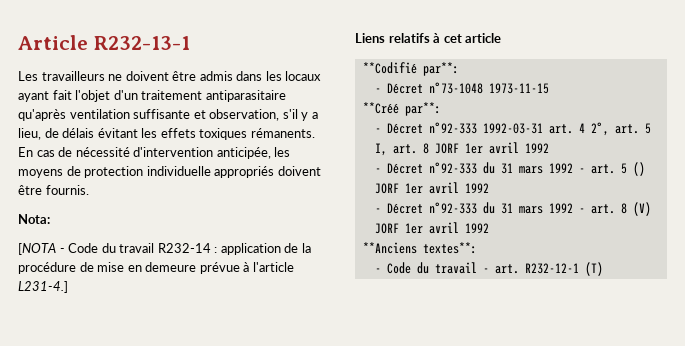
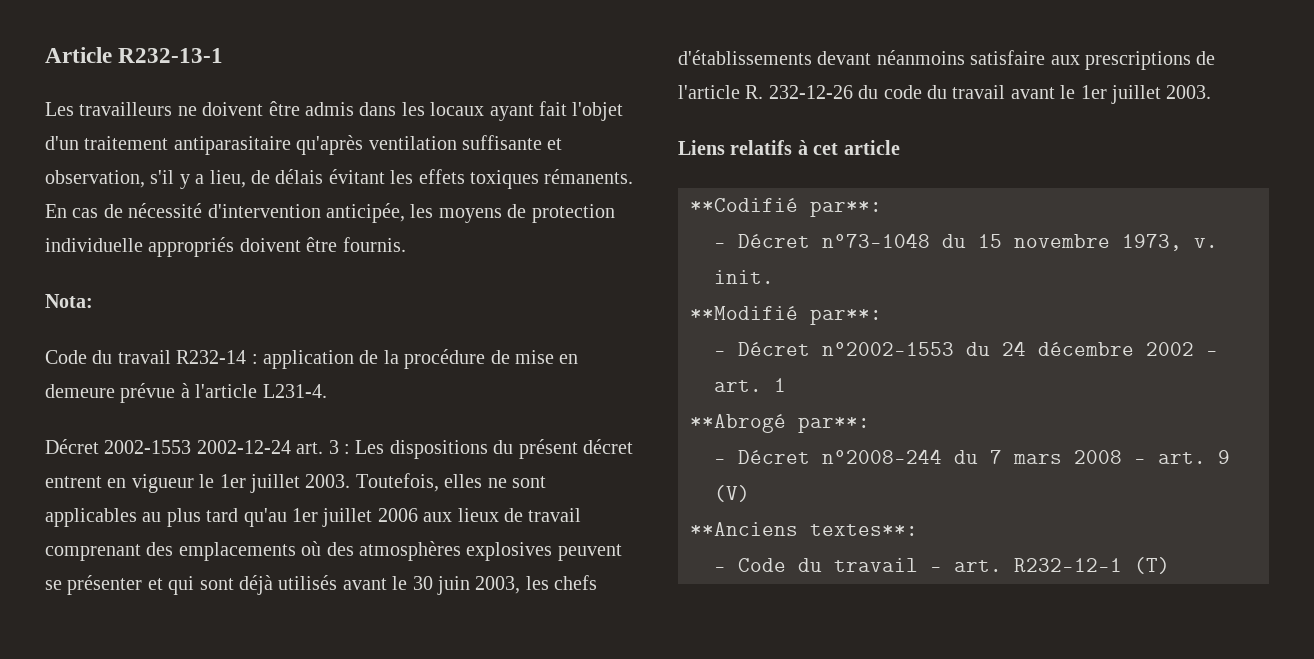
[18,243,65,255] [NOTA - -> (93, 301) none
[18,281,68,293] L231-4.] -> [262,384,327,398] [45,439,633,459] [45,473,546,493] [45,508,582,527] [45,541,622,561] [45,575,598,595] [678,50,1216,70] [678,85,1212,104] L231-4. // Décret 2002-1553 2002-12-24 art. 3 : Les dispositions du présent décret entrent en vigueur le 1er juillet 2003. Toutefois, elles ne sont applicables au plus tard qu'au 1er juillet 2006 aux lieux de travail comprenant des emplacements où des atmosphères explosives peuvent se présenter et qui sont déjà utilisés avant le 30 juin 2003, les chefs d'établissements devant néanmoins satisfaire aux prescriptions de l'article R. 232-12-26 du code du travail avant le 1er juillet 2003.
[488,83,549,94] [362,102,441,116] [374,122,651,136] [374,142,549,156] [374,162,645,176] [374,182,489,194] [374,202,651,216] [374,222,489,234] 1973-11-15 // **Créé par**: // - Décret n°92-333 1992-03-31 art. 4 2°, art. 5 I, art. 8 JORF 1er avril 1992 // - Décret n°92-333 du 31 mars 1992 - art. 5 () JORF 1er avril 1992 // - Décret n°92-333 du 31 mars 1992 - art. 8 (V) JORF 1er avril 1992 -> [942,234,1218,251] [714,270,774,284] [690,306,882,325] [714,341,1218,356] [714,378,786,392] [690,414,870,433] [714,449,1230,464] [714,485,750,502] du 15 novembre 1973, v. init. // **Modifié par**: // - Décret n°2002-1553 du 24 décembre 2002 - art. 1 // **Abrogé par**: // - Décret n°2008-244 du 7 mars 2008 - art. 9 (V)

